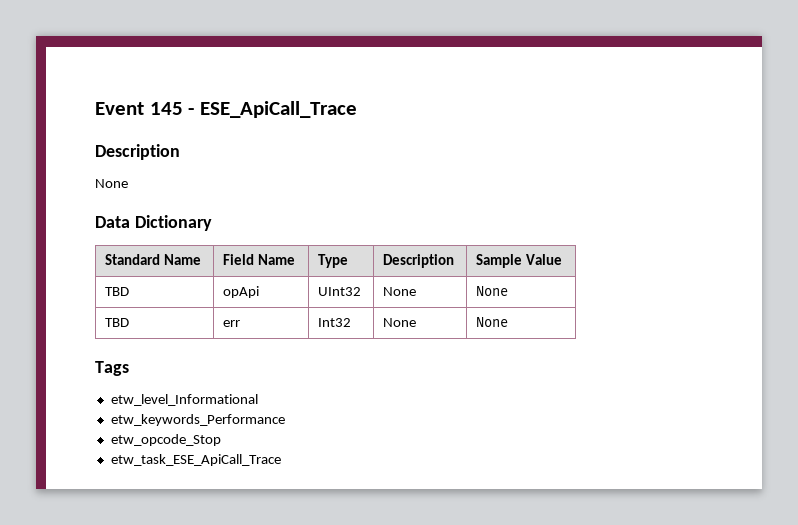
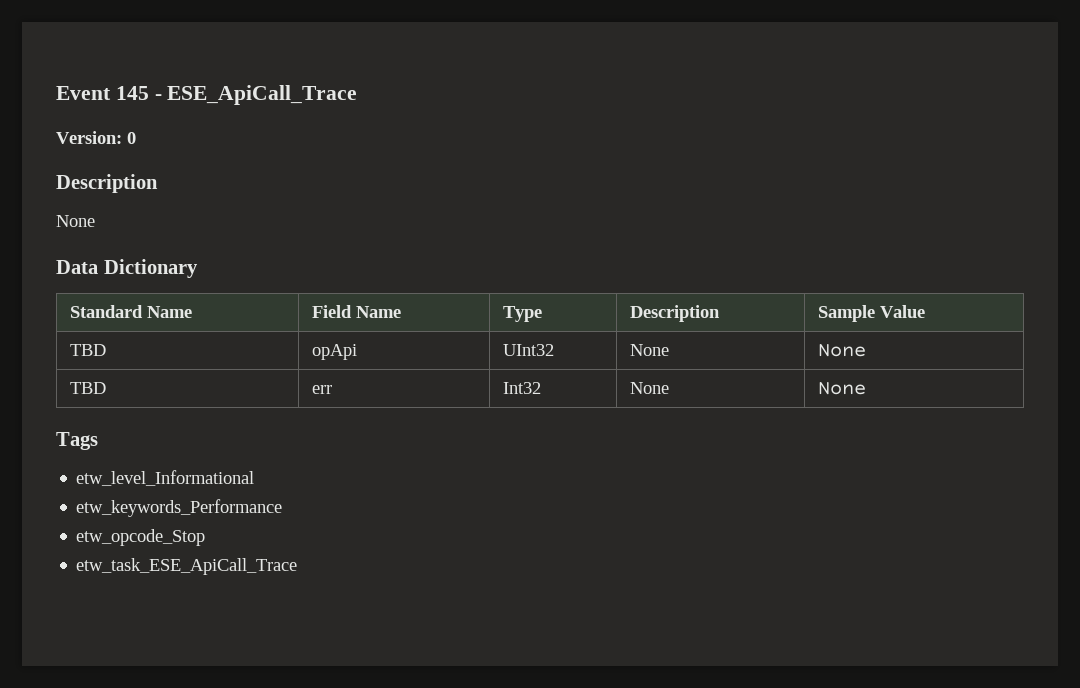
(357, 109) none -> [56,131,136,144] // Version: 0

